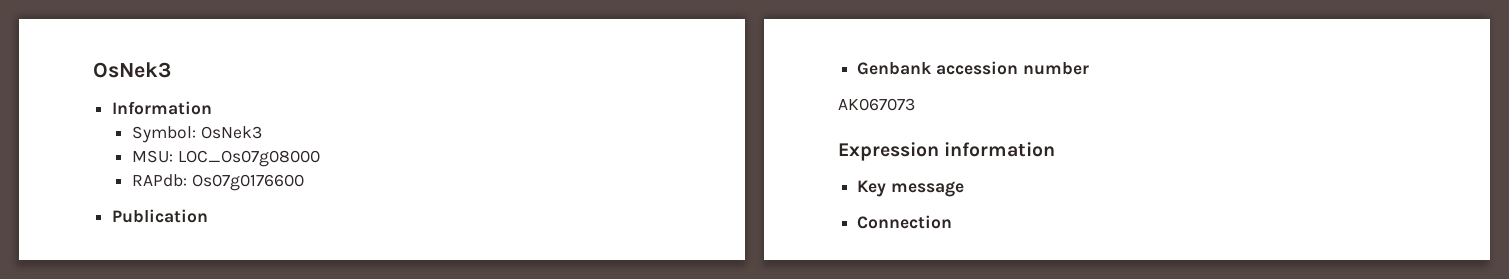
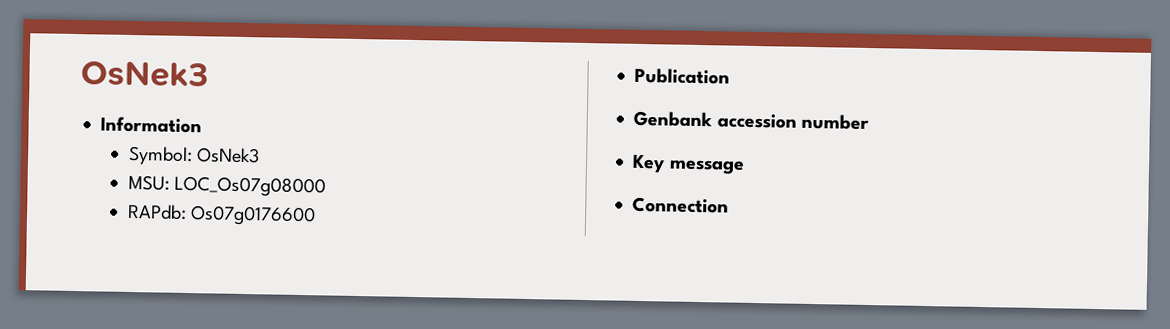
[838,98,915,111] [838,142,1056,161] // AK067073 // Expression information -> (869, 121) none

